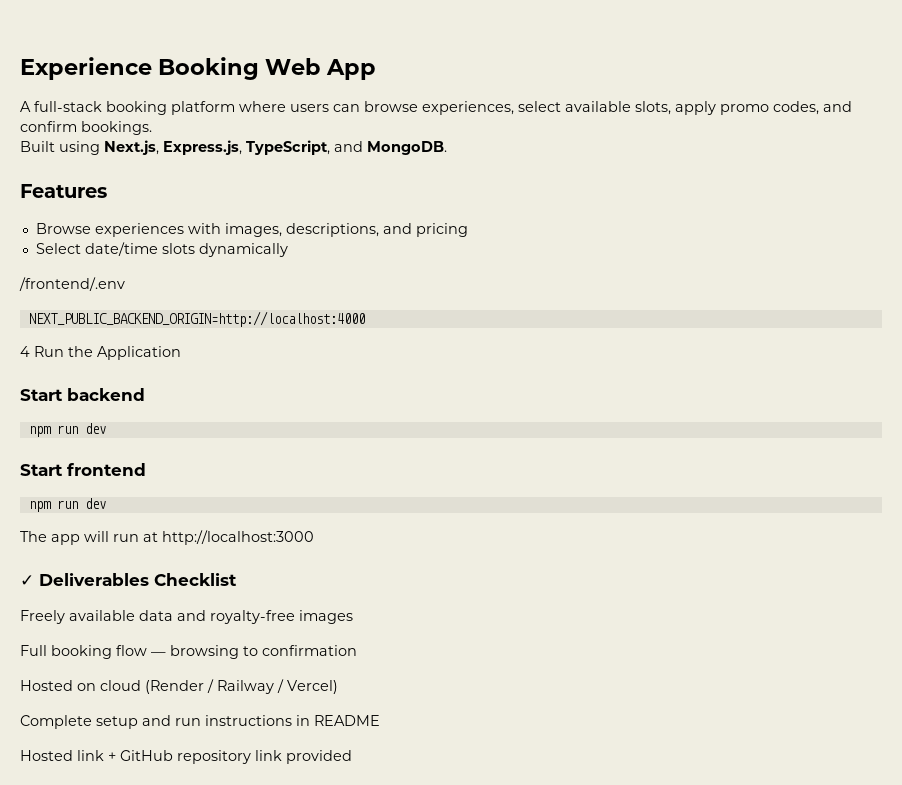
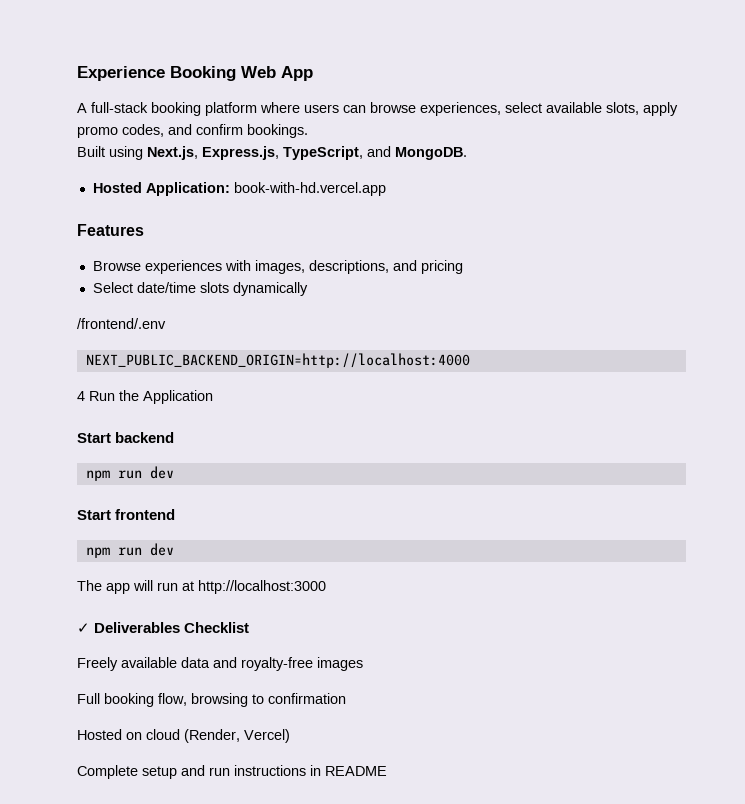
(447, 148) none -> [92,182,386,196] // Hosted Application: book-with-hd.vercel.app
[116,645,166,656] flow — -> [158,693,187,706] flow,
[145,679,284,694] (Render / Railway / -> [184,729,240,743] (Render,
[20,750,352,764] // Hosted link + GitHub repository link provided -> (387, 771) none

